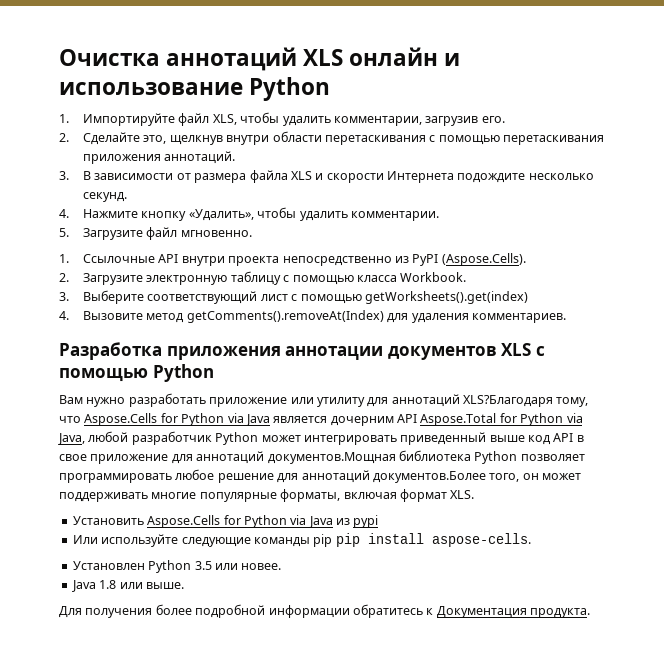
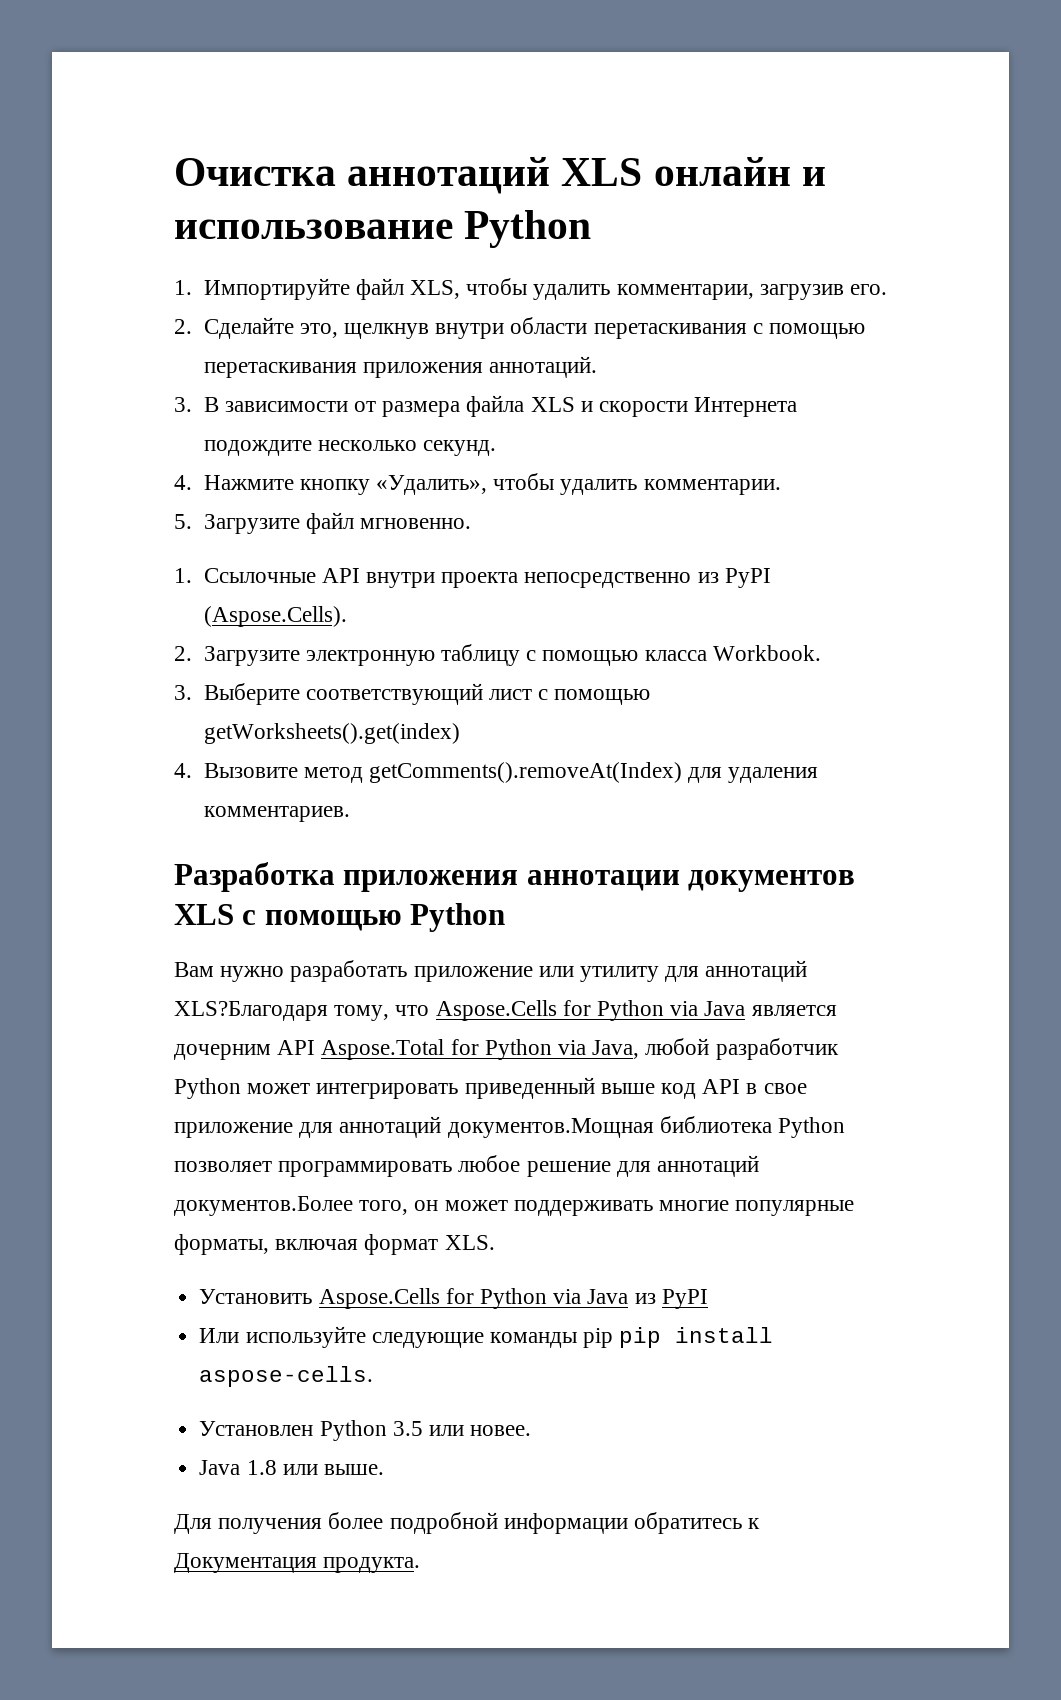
[353,515,379,528] pypi -> [661,1289,708,1309] PyPI

